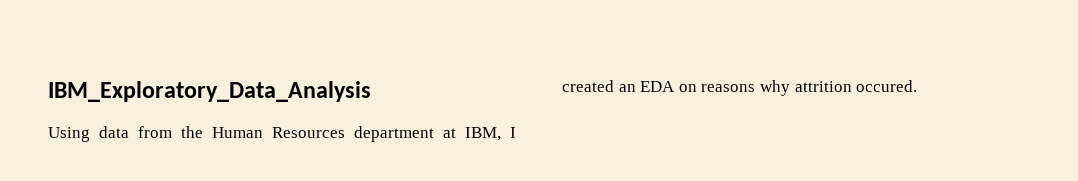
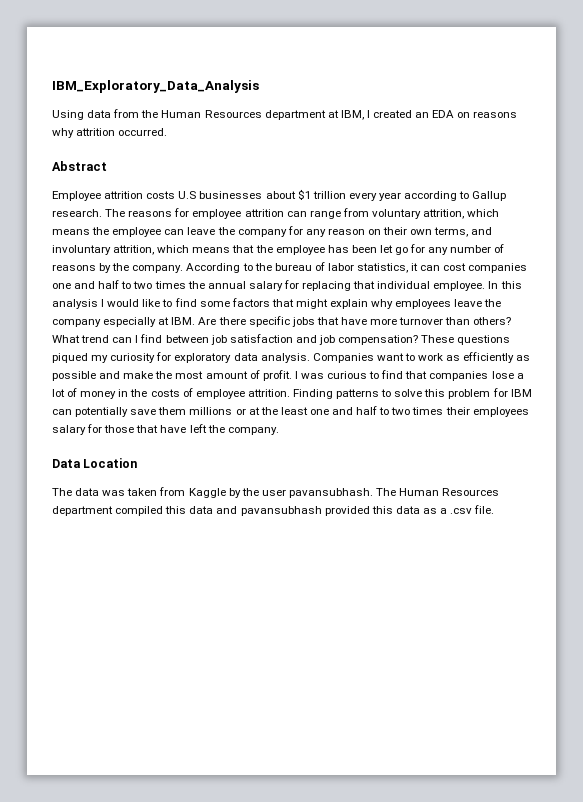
[856,80,918,92] occured. -> [118,128,168,136] [52,161,107,171] [52,189,507,201] [52,208,500,219] [52,226,493,237] [52,244,505,255] [52,262,528,273] [52,280,522,291] [52,298,502,309] [52,316,512,327] [52,334,511,345] [52,352,531,363] [52,370,524,381] [52,388,532,399] [52,406,529,417] [52,424,279,435] [52,458,138,468] [52,487,500,498] [52,505,495,516] occurred. // Abstract // Employee attrition costs U.S businesses about $1 trillion every year according to Gallup research. The reasons for employee attrition can range from voluntary attrition, which means the employee can leave the company for any reason on their own terms, and involuntary attrition, which means that the employee has been let go for any number of reasons by the company. According to the bureau of labor statistics, it can cost companies one and half to two times the annual salary for replacing that individual employee. In this analysis I would like to find some factors that might explain why employees leave the company especially at IBM. Are there specific jobs that have more turnover than others? What trend can I find between job satisfaction and job compensation? These questions piqued my curiosity for exploratory data analysis. Companies want to work as efficiently as possible and make the most amount of profit. I was curious to find that companies lose a lot of money in the costs of employee attrition. Finding patterns to solve this problem for IBM can potentially save them millions or at the least one and half to two times their employees salary for those that have left the company. // Data Location // The data was taken from Kaggle by the user pavansubhash. The Human Resources department compiled this data and pavansubhash provided this data as a .csv file.

